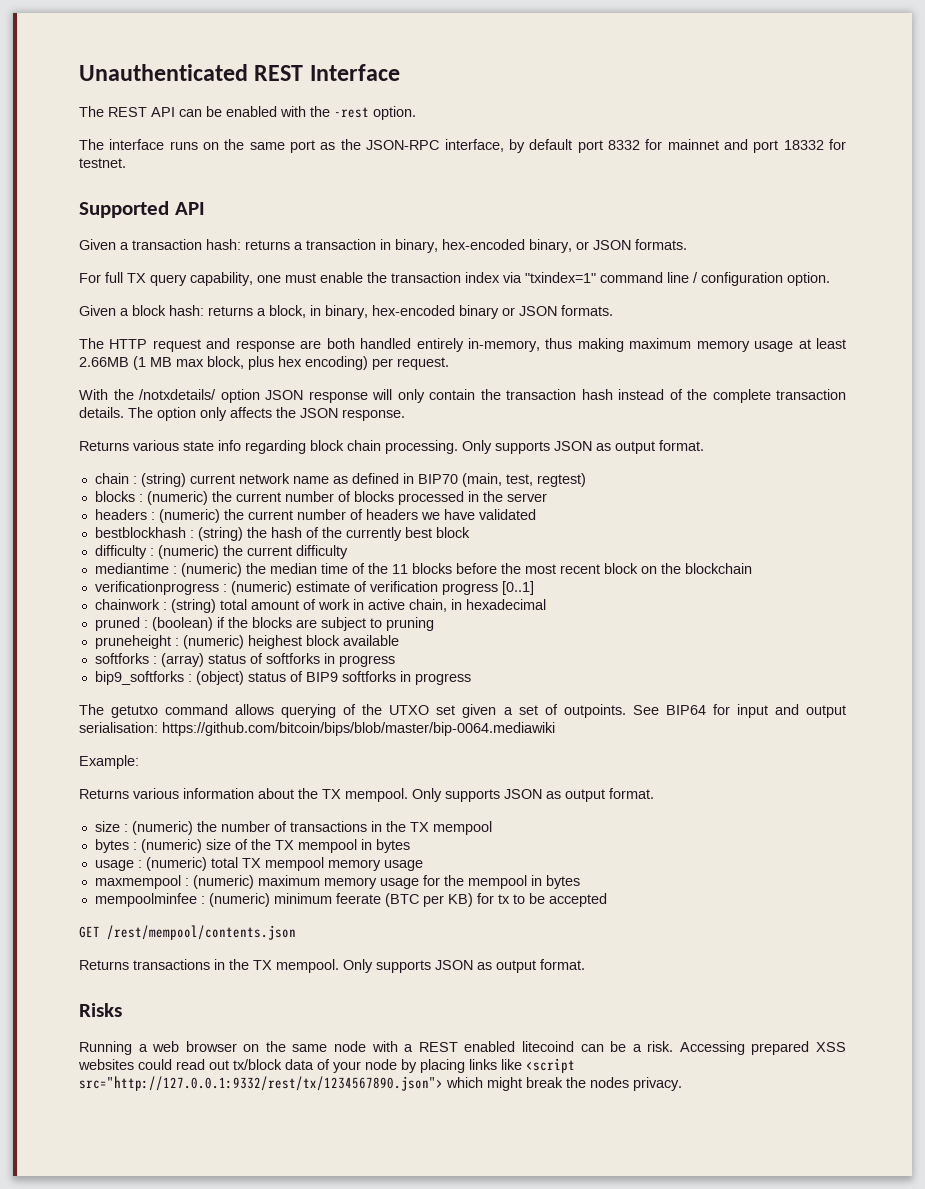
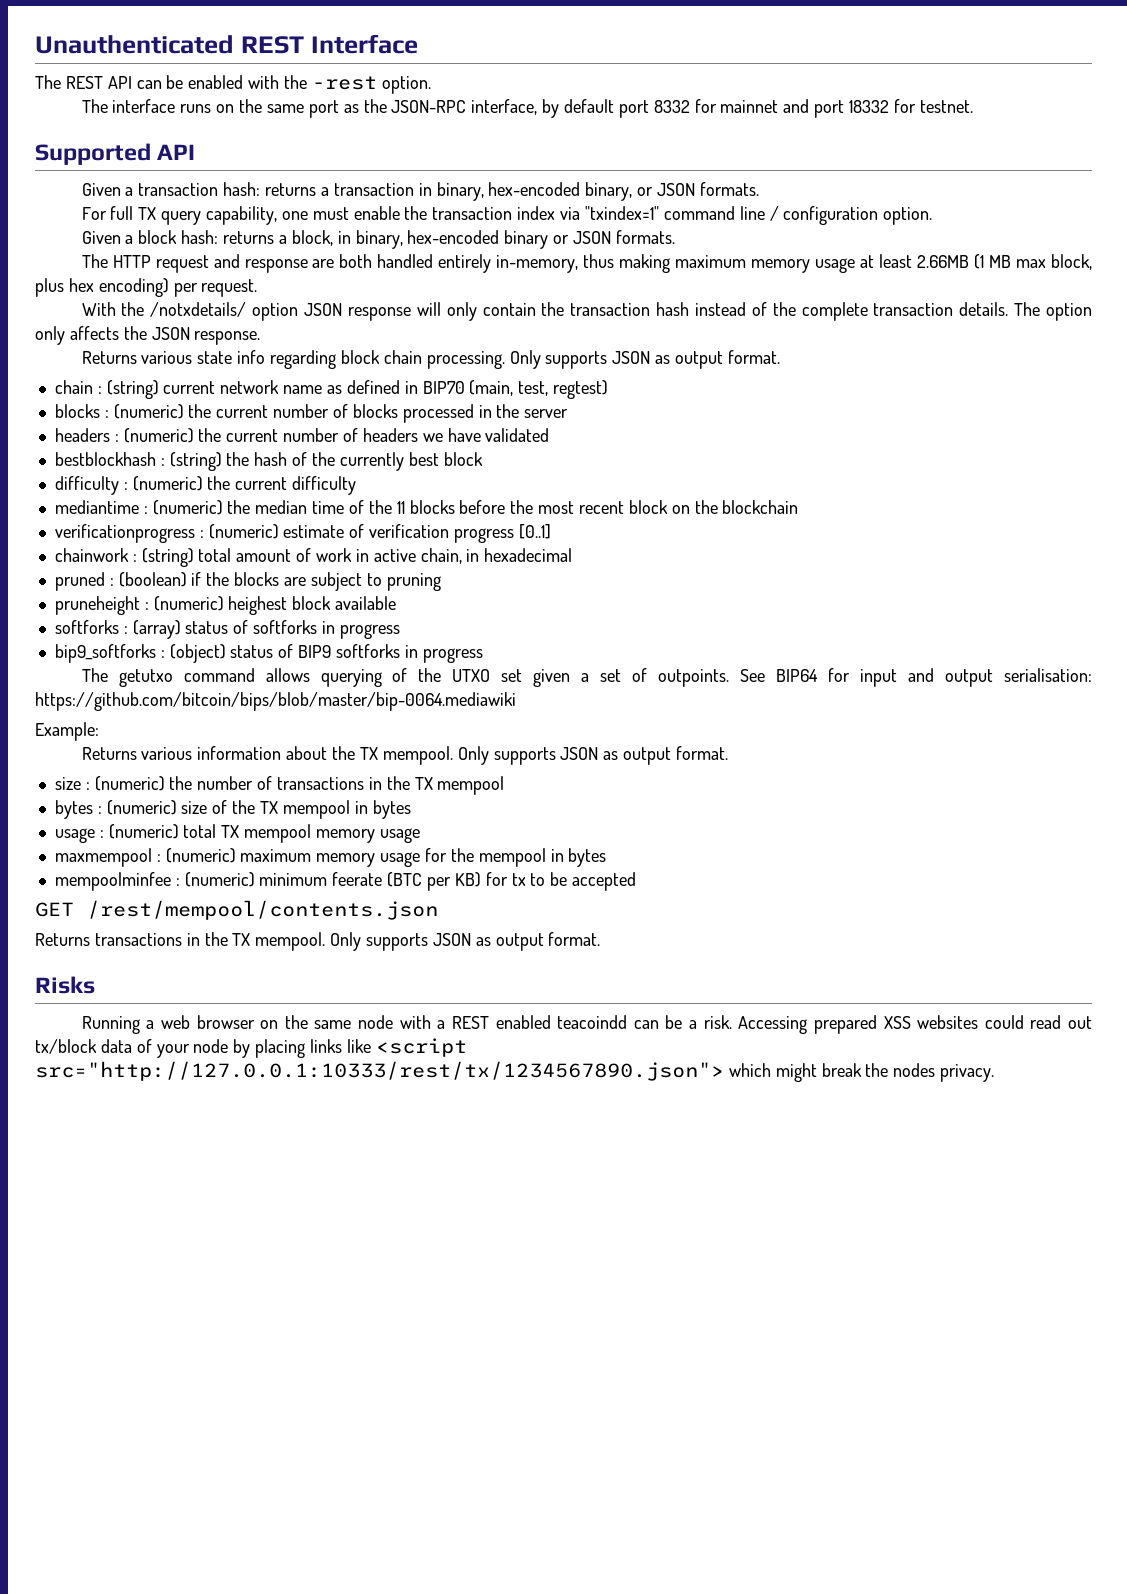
[521,1041,574,1052] litecoind -> [557,1015,628,1029] teacoindd
[79,1076,443,1091] src="http://127.0.0.1:9332/rest/tx/1234567890.json"> -> [35,1061,724,1081] src="http://127.0.0.1:10333/rest/tx/1234567890.json">

